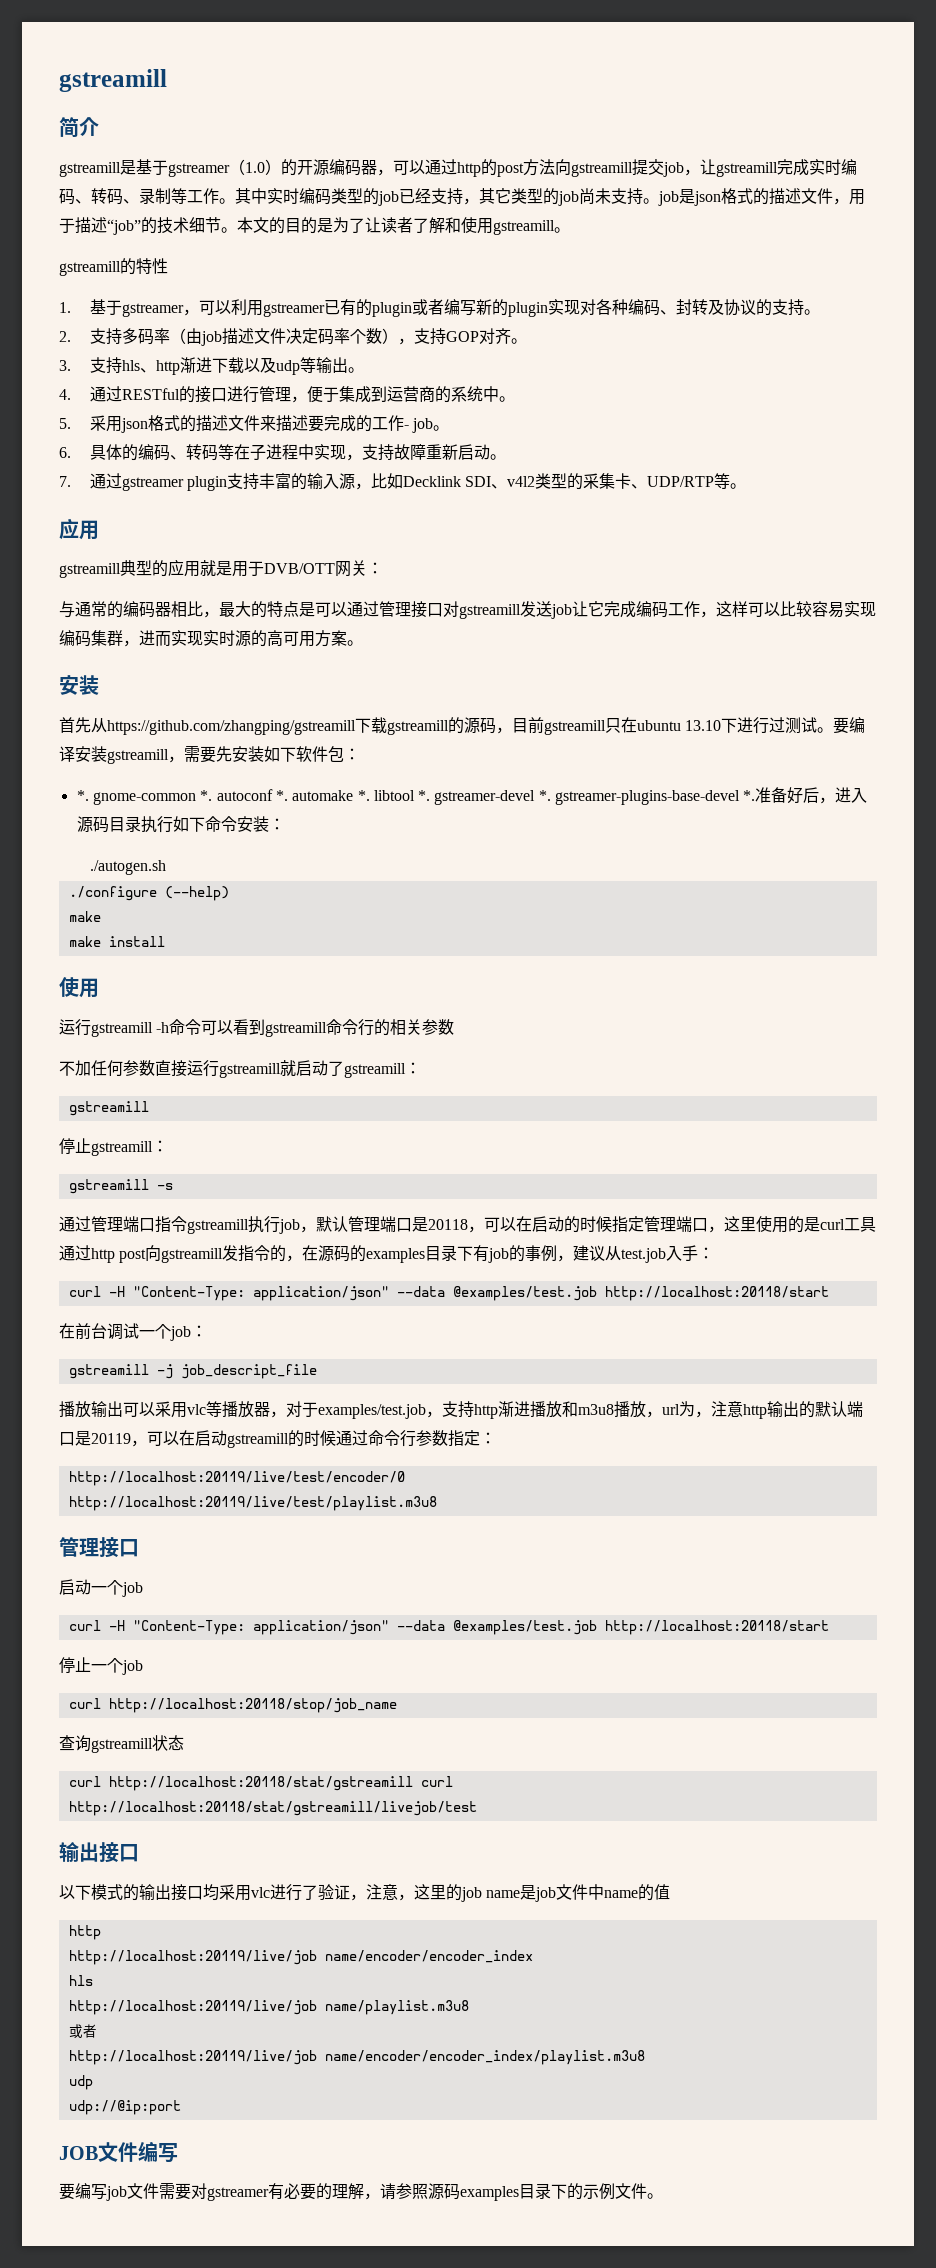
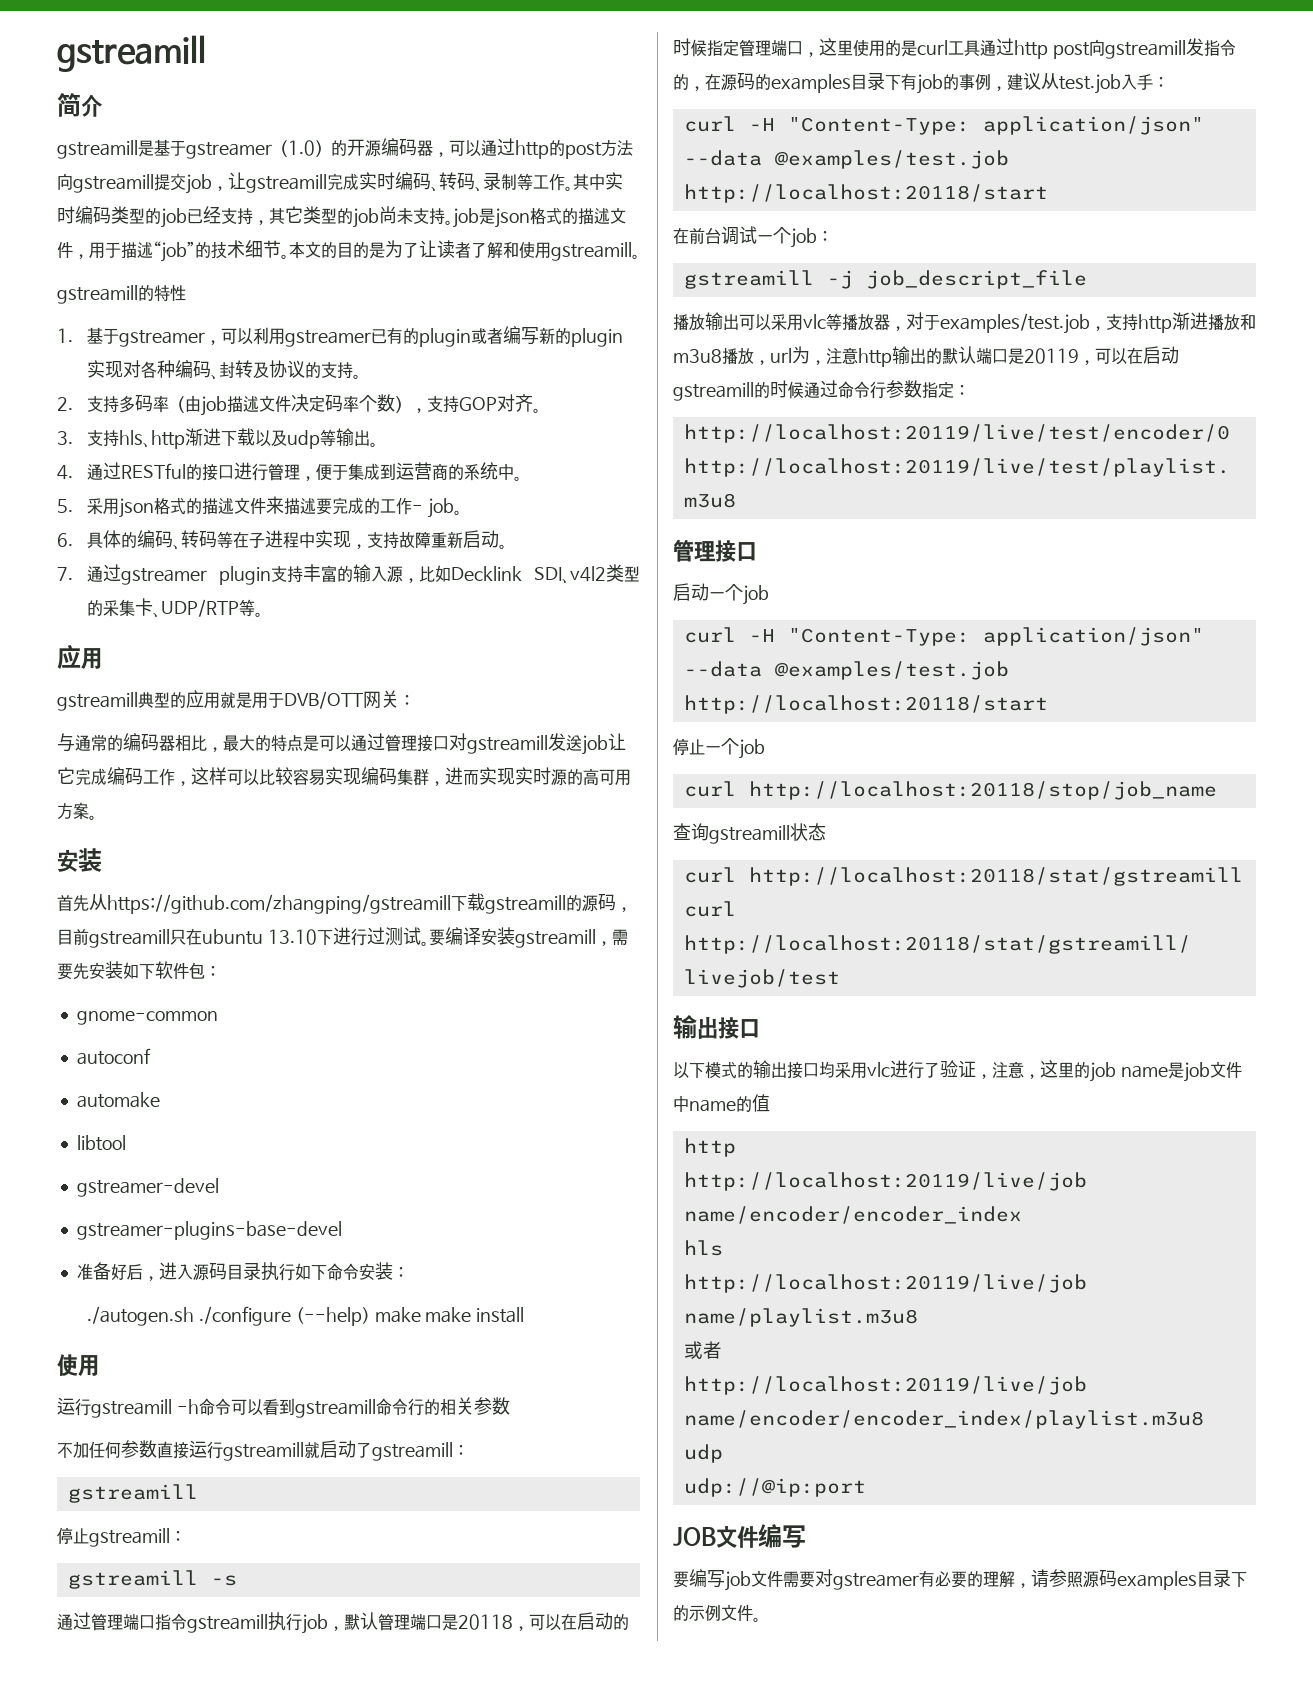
[76,790,89,801] *. -> (221, 971) none
[200,790,213,801] *. -> (218, 1018) //
[275,790,288,801] *. -> (151, 1056) //
[357,790,370,801] *. -> (160, 1100) //
[418,790,431,801] *. -> (126, 1143) //
[538,790,551,801] *. -> (219, 1187) //
[743,790,756,801] *. -> (342, 1230) //
(166, 867) // -> (195, 1316) none
[68,911,101,922] // make // -> [374,1307,421,1323] make

